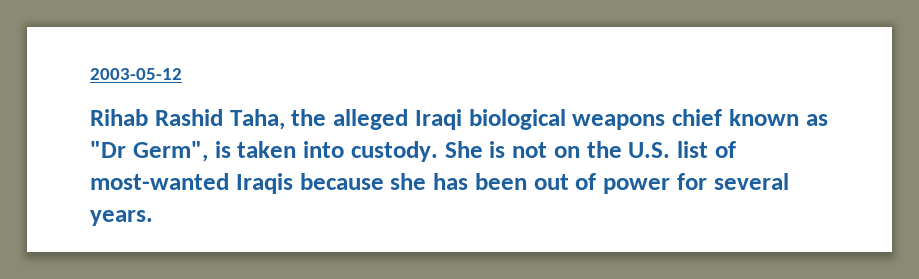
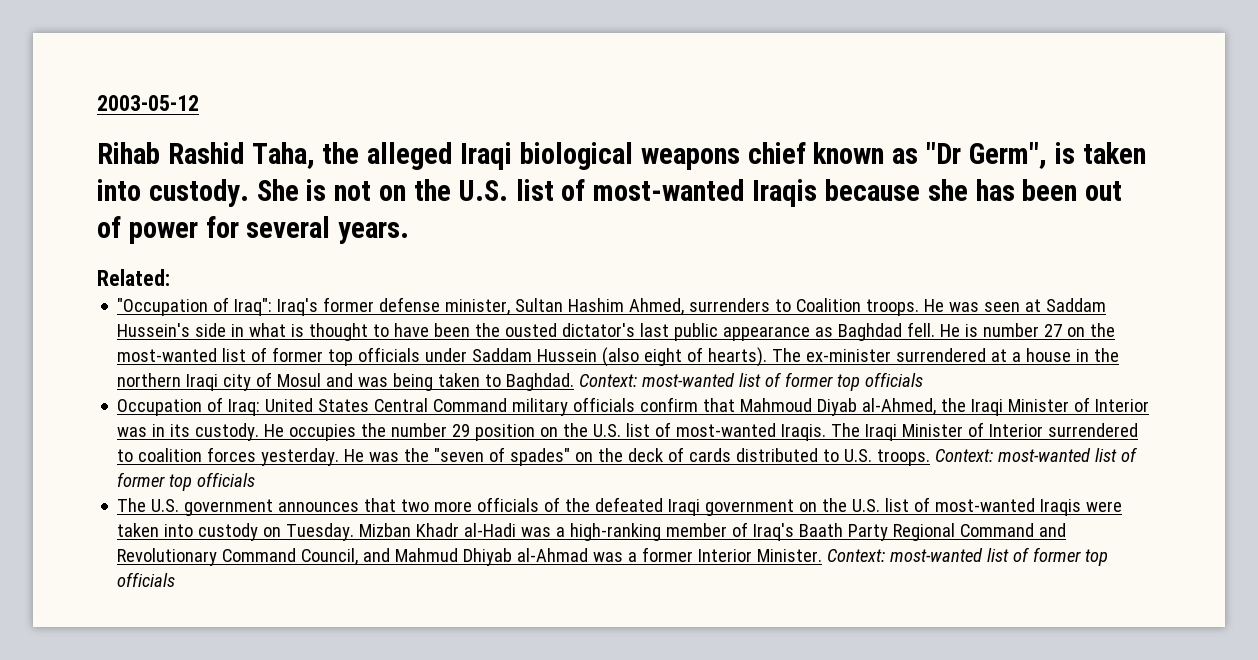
(153, 218) none -> [97,269,170,286] [117,297,1107,316] [117,322,1116,341] [117,347,1120,367] [117,372,924,391] [117,397,1150,416] [117,422,1139,441] [117,447,1138,466] [117,472,256,491] [117,497,1123,516] [117,522,1067,541] [117,547,1109,566] [117,572,176,587] // Related: // "Occupation of Iraq": Iraq's former defense minister, Sultan Hashim Ahmed, surrenders to Coalition troops. He was seen at Saddam Hussein's side in what is thought to have been the ousted dictator's last public appearance as Baghdad fell. He is number 27 on the most-wanted list of former top officials under Saddam Hussein (also eight of hearts). The ex-minister surrendered at a house in the northern Iraqi city of Mosul and was being taken to Baghdad. Context: most-wanted list of former top officials // Occupation of Iraq: United States Central Command military officials confirm that Mahmoud Diyab al-Ahmed, the Iraqi Minister of Interior was in its custody. He occupies the number 29 position on the U.S. list of most-wanted Iraqis. The Iraqi Minister of Interior surrendered to coalition forces yesterday. He was the "seven of spades" on the deck of cards distributed to U.S. troops. Context: most-wanted list of former top officials // The U.S. government announces that two more officials of the defeated Iraqi government on the U.S. list of most-wanted Iraqis were taken into custody on Tuesday. Mizban Khadr al-Hadi was a high-ranking member of Iraq's Baath Party Regional Command and Revolutionary Command Council, and Mahmud Dhiyab al-Ahmad was a former Interior Minister. Context: most-wanted list of former top officials

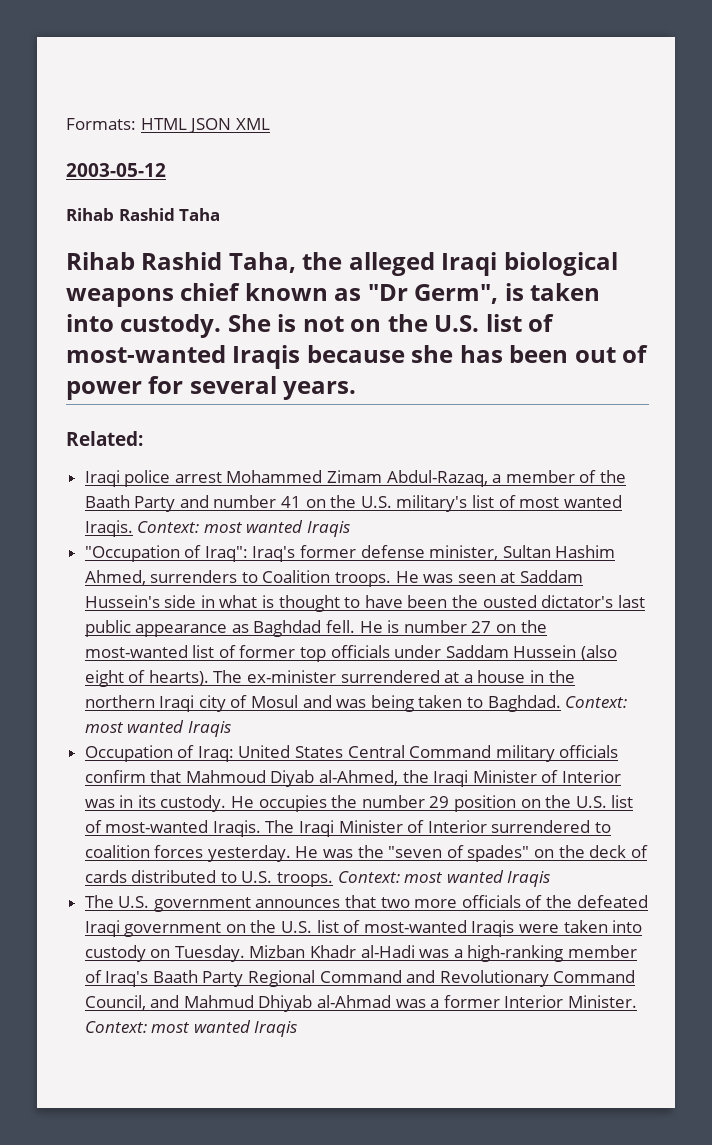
[97,95,199,111] 2003-05-12 -> [66,118,270,133] [66,163,166,177] [66,208,221,221] Formats: HTML JSON XML // 2003-05-12 // Rihab Rashid Taha
(170, 277) none -> [84,470,627,487] [84,495,622,512] [84,520,351,537] // Iraqi police arrest Mohammed Zimam Abdul-Razaq, a member of the Baath Party and number 41 on the U.S. military's list of most wanted Iraqis. Context: most wanted Iraqis
[642,372,924,391] most-wanted list of former top officials -> [84,720,231,737] most wanted Iraqis
[998,447,1138,462] [117,472,256,491] most-wanted list of former top officials -> [404,870,551,887] most wanted Iraqis
[890,547,1109,566] [117,572,176,587] most-wanted list of former top officials -> [151,1020,298,1037] most wanted Iraqis

